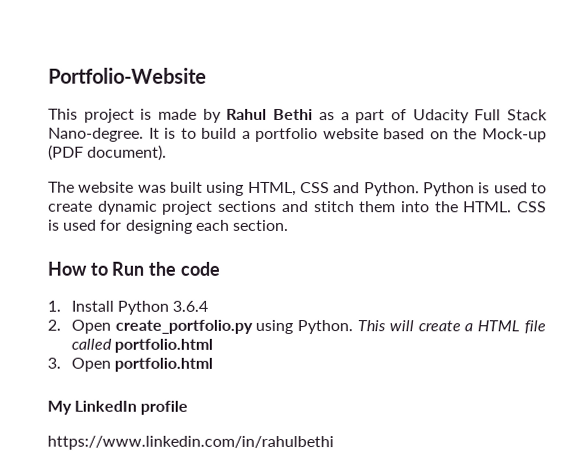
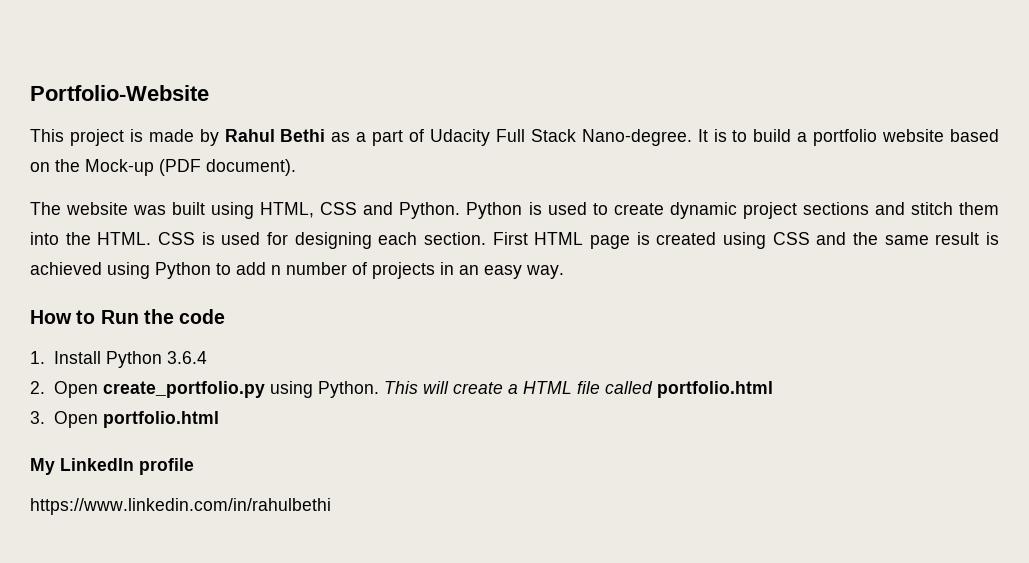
(289, 225) none -> [492,232,999,249] [30,262,564,279] First HTML page is created using CSS and the same result is achieved using Python to add n number of projects in an easy way.

